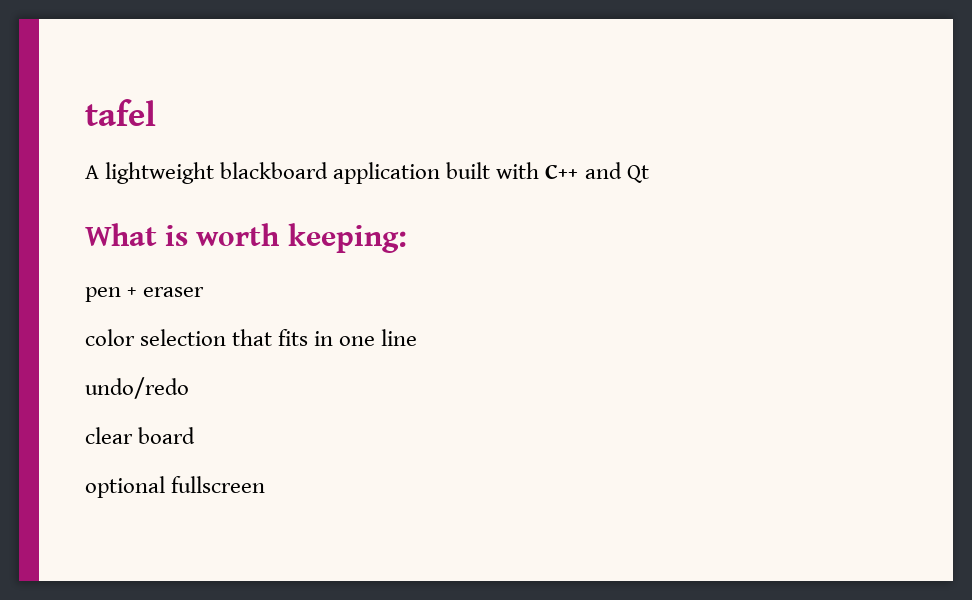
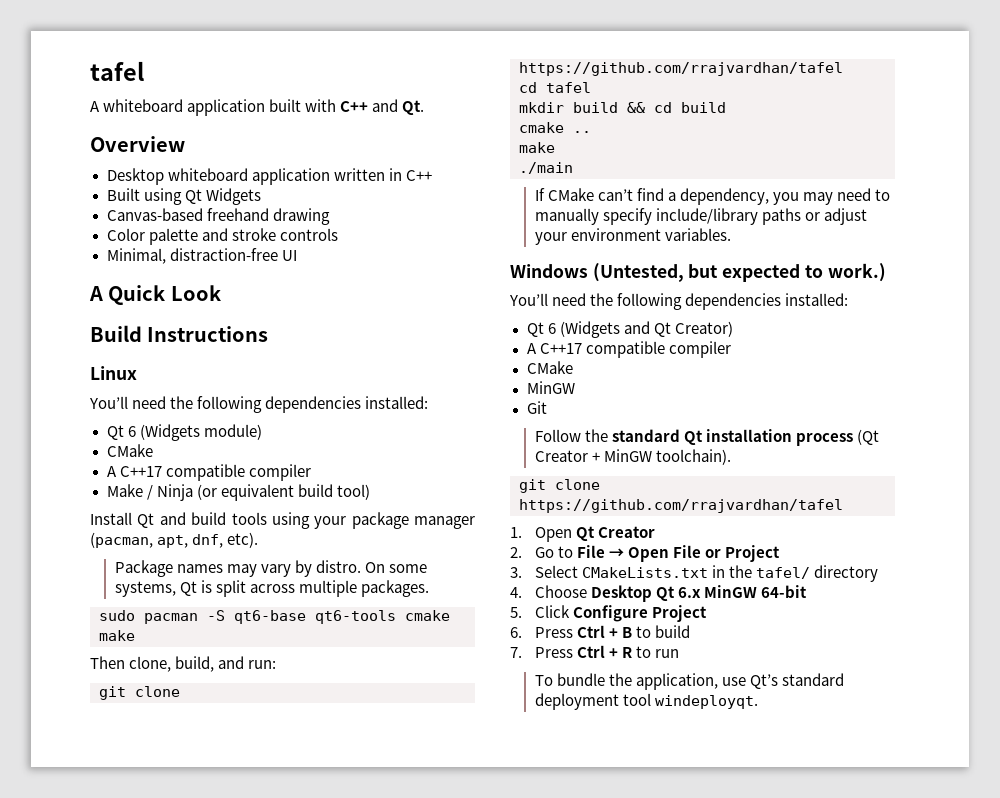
[105,162,329,184] lightweight blackboard -> [103,99,184,112] whiteboard
[626,165,649,183] [85,223,407,253] [85,287,205,302] [85,329,418,346] [85,377,189,399] [85,427,196,444] [85,476,266,498] Qt // What is worth keeping: // pen + eraser // color selection that fits in one line // undo/redo // clear board // optional fullscreen -> [402,100,425,115] [90,136,185,152] [106,168,432,185] [106,188,261,205] [106,208,330,225] [106,228,338,245] [106,248,297,264] [89,285,221,305] [90,325,269,342] [90,366,137,380] [89,396,429,413] [106,424,262,441] [106,444,153,457] [106,464,311,481] [106,484,370,501] [90,512,475,529] [90,532,259,548] [114,560,428,577] [114,580,429,597] [99,610,450,624] [99,630,135,641] [90,656,277,672] [99,686,180,700] [519,62,843,76] [519,82,591,93] [519,102,726,113] [519,122,591,133] [519,142,555,153] [519,162,573,174] [534,188,891,205] [534,208,867,225] [534,228,731,245] [510,263,886,282] [509,293,849,310] [526,321,733,338] [526,341,731,358] [526,361,573,374] [526,381,575,394] [526,401,547,414] [534,429,879,446] [534,449,731,465] [519,479,600,493] [519,499,843,513] [510,526,655,542] [510,545,781,562] [510,565,878,582] [510,585,807,602] [510,605,707,622] [510,625,690,638] [510,645,679,658] [534,673,844,690] [534,693,758,710] Qt. // Overview // Desktop whiteboard application written in C++ // Built using Qt Widgets // Canvas-based freehand drawing // Color palette and stroke controls // Minimal, distraction-free UI // A Quick Look // Build Instructions // Linux // You’ll need the following dependencies installed: // Qt 6 (Widgets module) // CMake // A C++17 compatible compiler // Make / Ninja (or equivalent build tool) // Install Qt and build tools using your package manager (pacman, apt, dnf, etc). // Package names may vary by distro. On some systems, Qt is split across multiple packages. // sudo pacman -S qt6-base qt6-tools cmake make // Then clone, build, and run: // git clone https://github.com/rrajvardhan/tafel // cd tafel // mkdir build && cd build // cmake .. // make // ./main // If CMake can’t find a dependency, you may need to manually specify include/library paths or adjust your environment variables. // Windows (Untested, but expected to work.) // You’ll need the following dependencies installed: // Qt 6 (Widgets and Qt Creator) // A C++17 compatible compiler // CMake // MinGW // Git // Follow the standard Qt installation process (Qt Creator + MinGW toolchain). // git clone https://github.com/rrajvardhan/tafel // 1. Open Qt Creator // 2. Go to File → Open File or Project // 3. Select CMakeLists.txt in the tafel/ directory // 4. Choose Desktop Qt 6.x MinGW 64-bit // 5. Click Configure Project // 6. Press Ctrl + B to build // 7. Press Ctrl + R to run // To bundle the application, use Qt’s standard deployment tool windeployqt.

